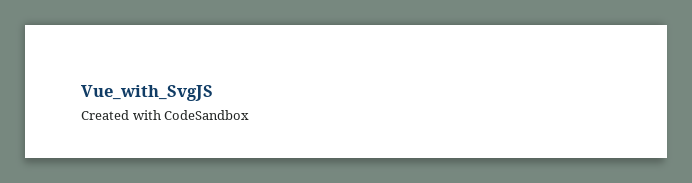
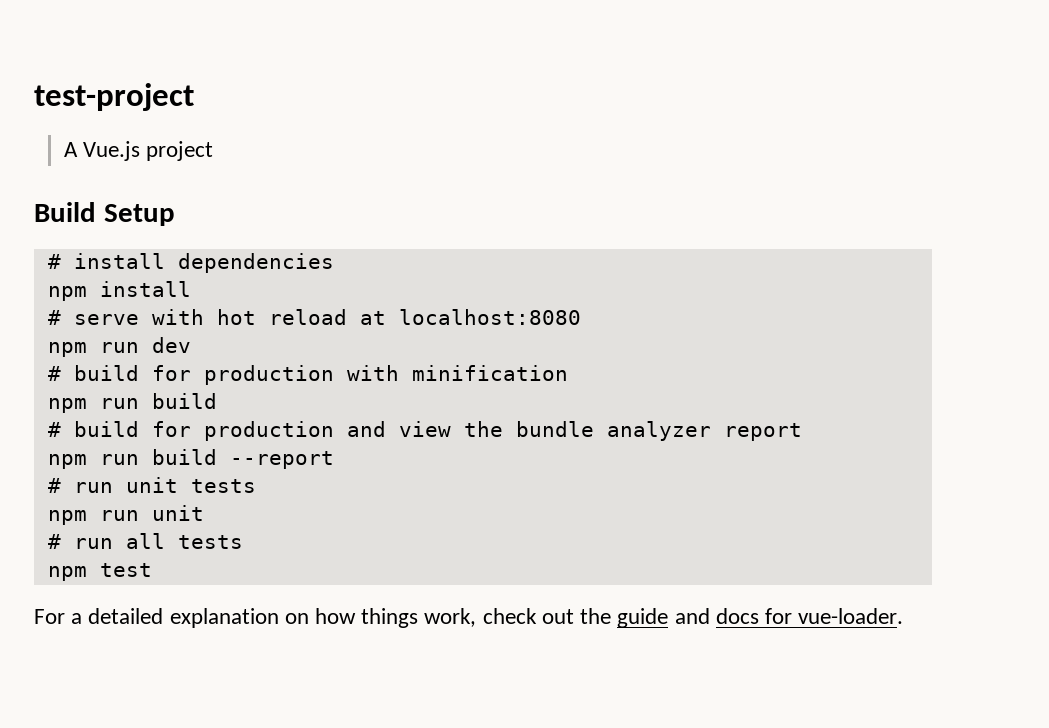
[81,85,213,101] [81,110,250,120] Vue_with_SvgJS // Created with CodeSandbox -> [34,83,194,111] [63,141,214,161] [34,202,175,226] [47,253,334,273] [47,281,191,301] [47,309,581,325] [47,337,191,357] [47,365,568,385] [47,393,217,413] [47,421,802,441] [47,449,334,469] [47,477,256,493] [47,505,204,525] [47,533,243,549] [47,563,152,581] [34,608,904,628] test-project // A Vue.js project // Build Setup // # install dependencies // npm install // # serve with hot reload at localhost:8080 // npm run dev // # build for production with minification // npm run build // # build for production and view the bundle analyzer report // npm run build --report // # run unit tests // npm run unit // # run all tests // npm test // For a detailed explanation on how things work, check out the guide and docs for vue-loader.

